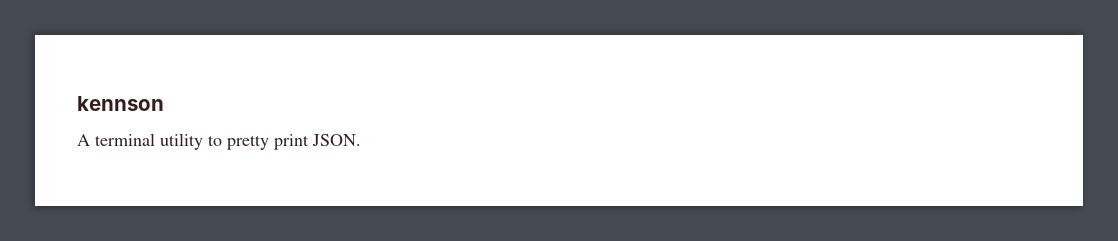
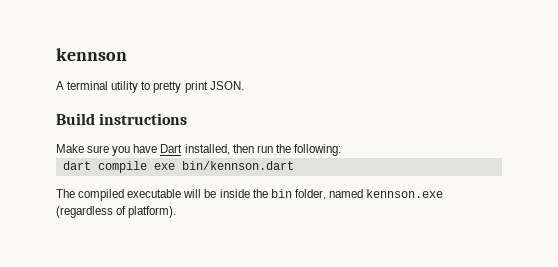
(361, 140) none -> [56,113,188,125] [56,144,341,156] [62,161,294,173] [56,189,444,201] [56,206,177,218] // Build instructions // Make sure you have Dart installed, then run the following: // dart compile exe bin/kennson.dart // The compiled executable will be inside the bin folder, named kennson.exe (regardless of platform).

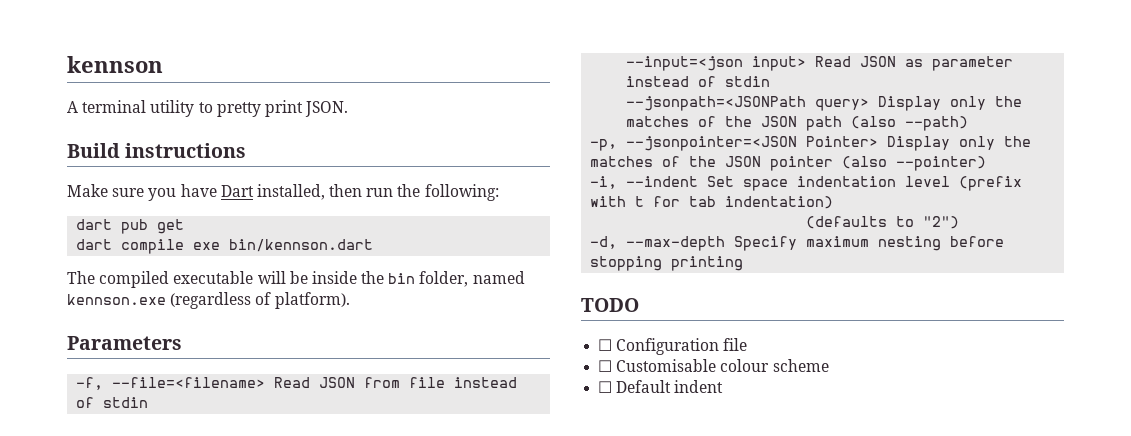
(341, 150) none -> [76,219,185,234] // dart pub get
(177, 212) none -> [67,336,182,350] [76,377,518,390] [76,397,149,408] [626,56,1014,71] [626,76,771,87] [626,96,1023,111] [626,116,969,131] [590,136,1032,151] [590,156,987,171] [590,176,1023,191] [590,196,834,209] [806,216,960,229] [590,236,1005,251] [590,256,744,271] [581,298,639,312] [598,338,748,355] [598,359,829,372] [598,380,724,393] // Parameters // -f, --file=<filename> Read JSON from file instead of stdin // --input=<json input> Read JSON as parameter instead of stdin // --jsonpath=<JSONPath query> Display only the matches of the JSON path (also --path) // -p, --jsonpointer=<JSON Pointer> Display only the matches of the JSON pointer (also --pointer) // -i, --indent Set space indentation level (prefix with t for tab indentation) // (defaults to "2") // -d, --max-depth Specify maximum nesting before stopping printing // TODO // ☐ Configuration file // ☐ Customisable colour scheme // ☐ Default indent

